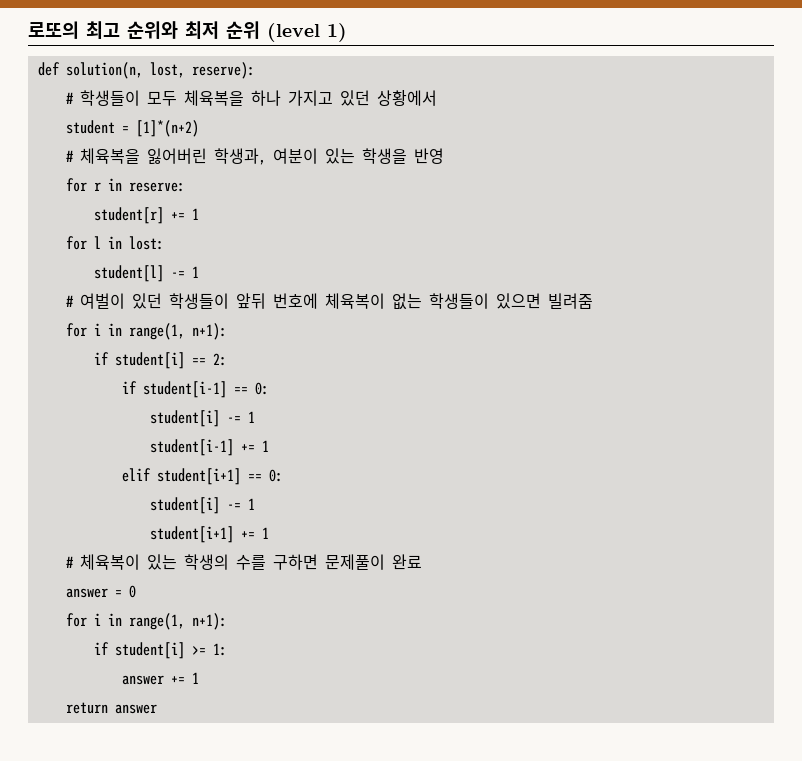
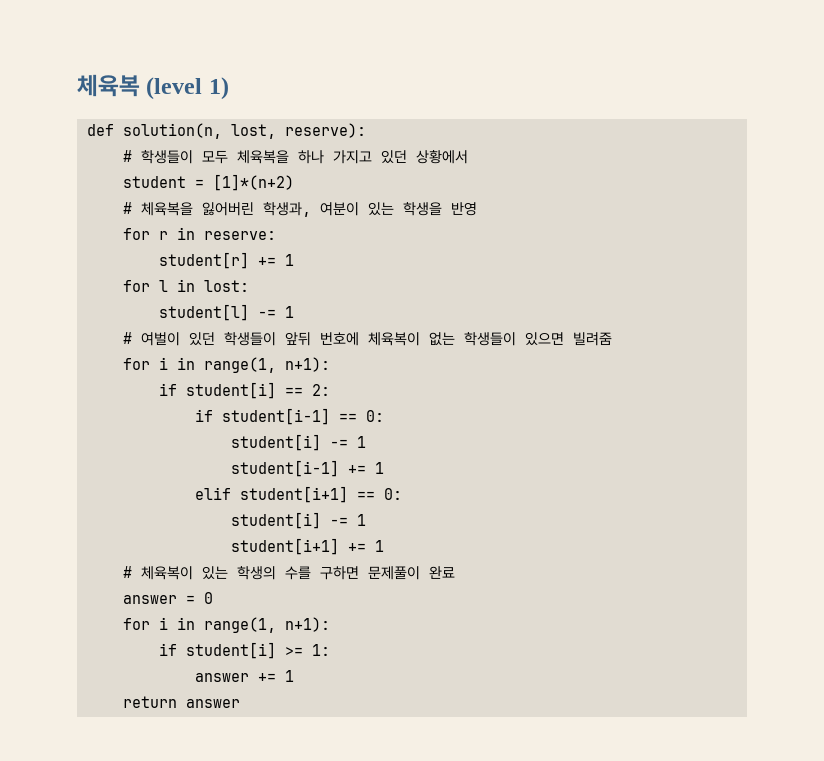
[28,21,260,39] 로또의 최고 순위와 최저 순위 -> [77,74,140,97] 체육복

